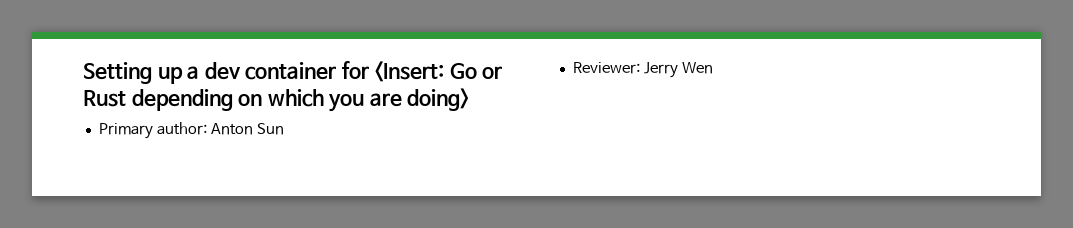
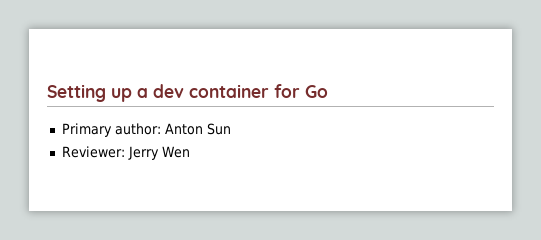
[374,61,445,82] <Insert: -> (300, 91) none
[482,66,503,79] [83,88,470,112] or Rust depending on which you are doing> -> (328, 91) none

